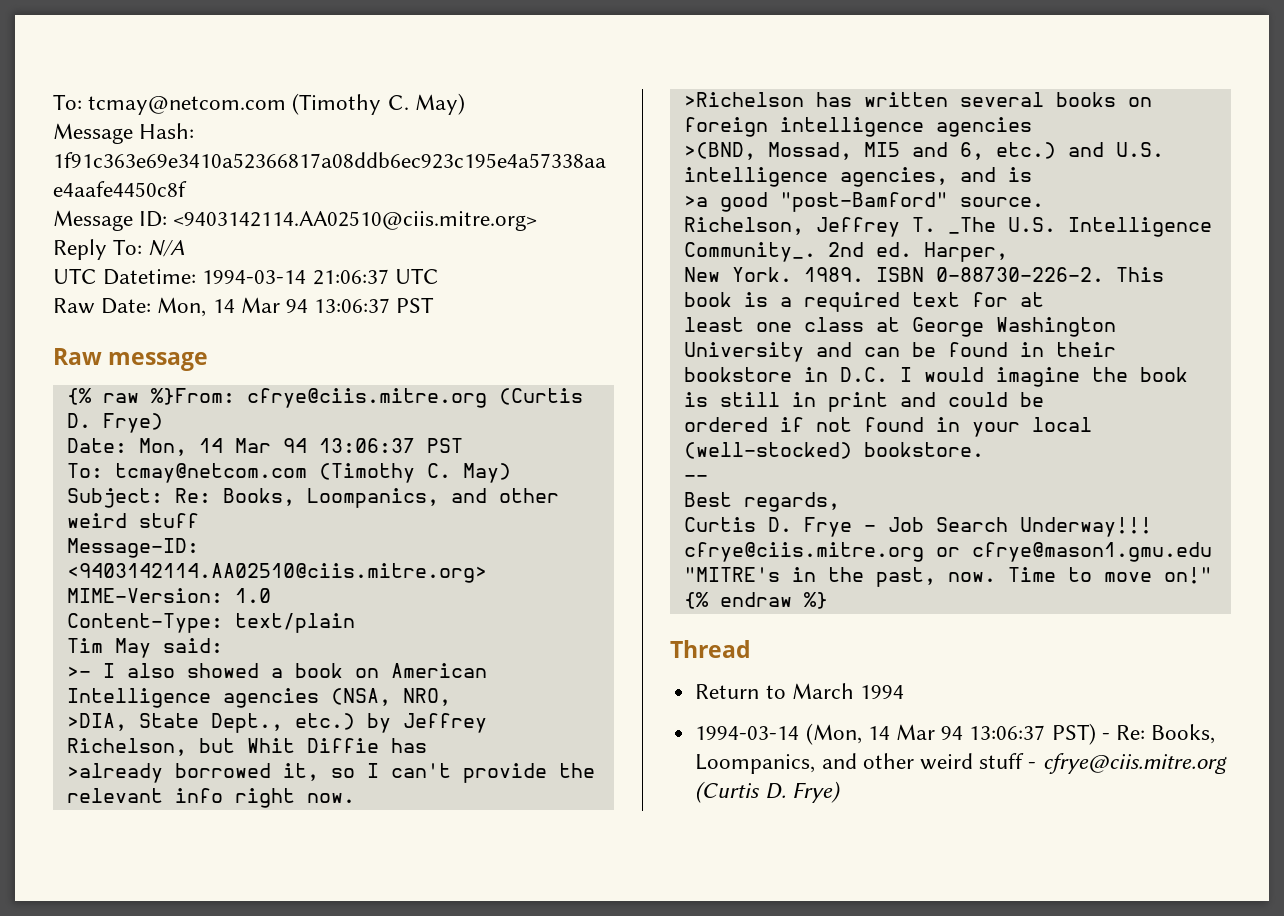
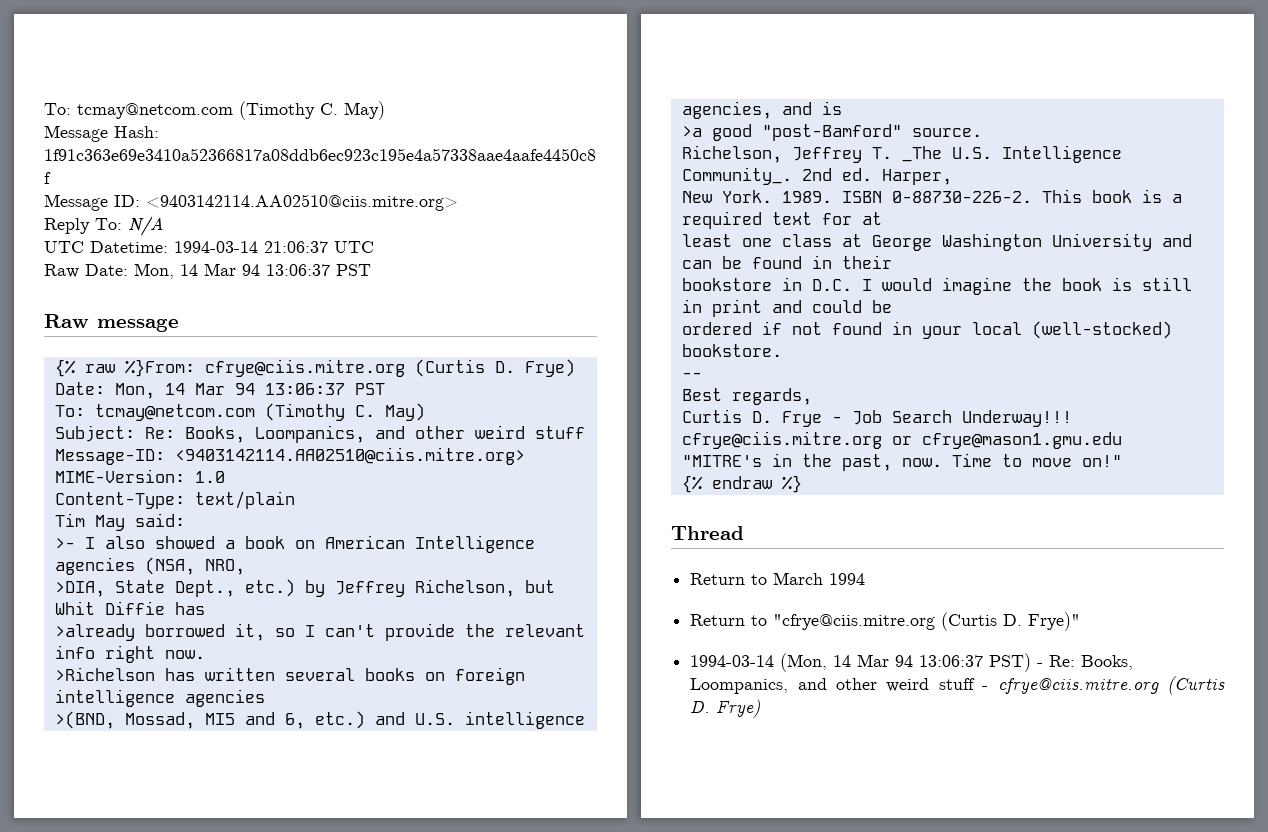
(904, 692) none -> [690,612,1081,631] // Return to "cfrye@ciis.mitre.org (Curtis D. Frye)"

